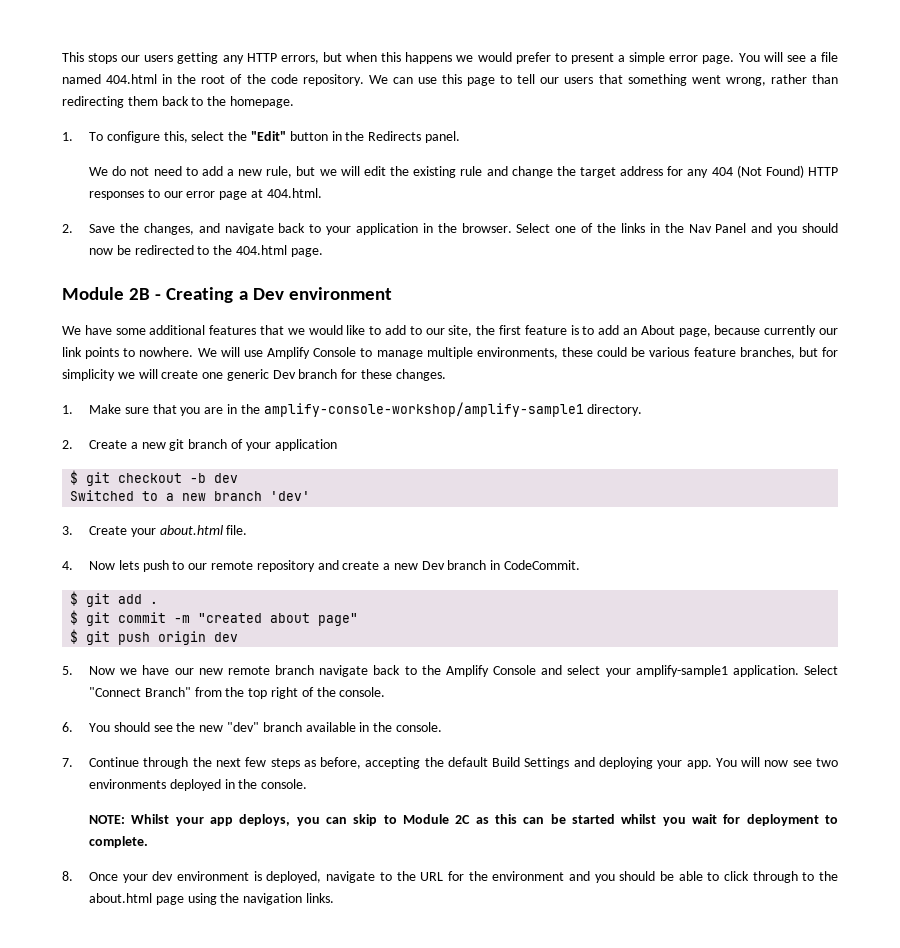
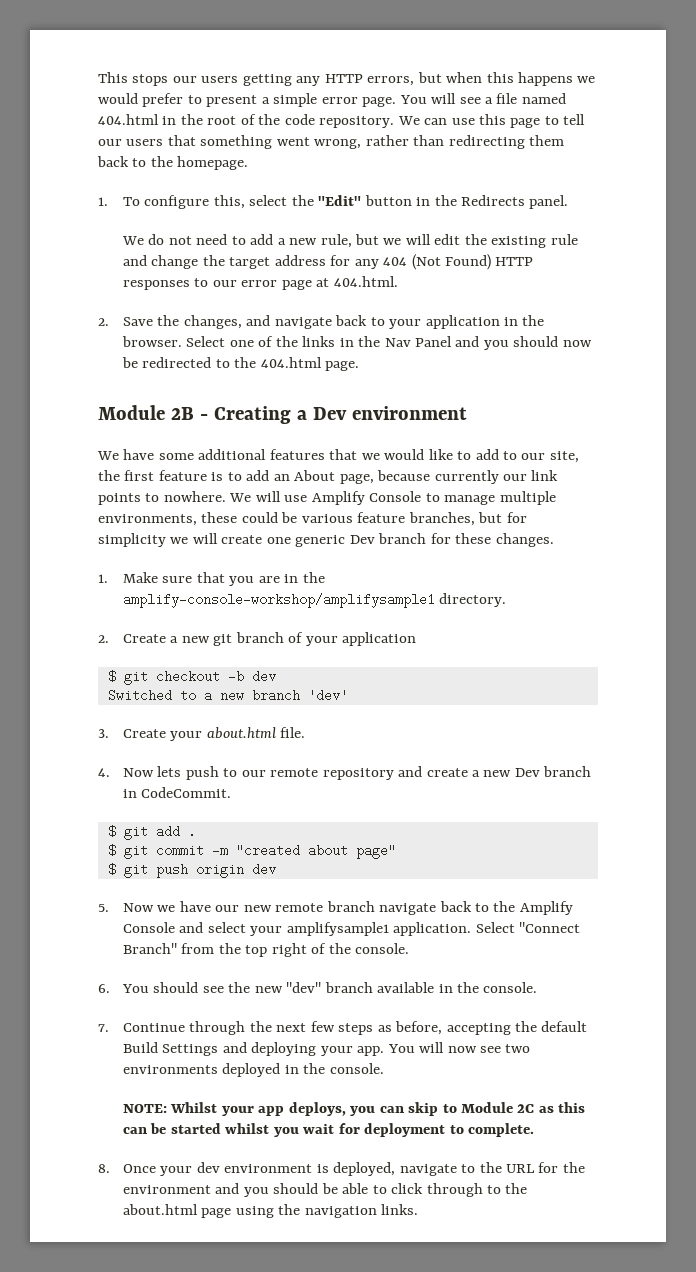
[263,402,584,417] amplify-console-workshop/amplify-sample1 -> [122,593,435,608] amplify-console-workshop/amplifysample1
[635,665,728,677] amplify-sample1 -> [286,922,389,936] amplifysample1

